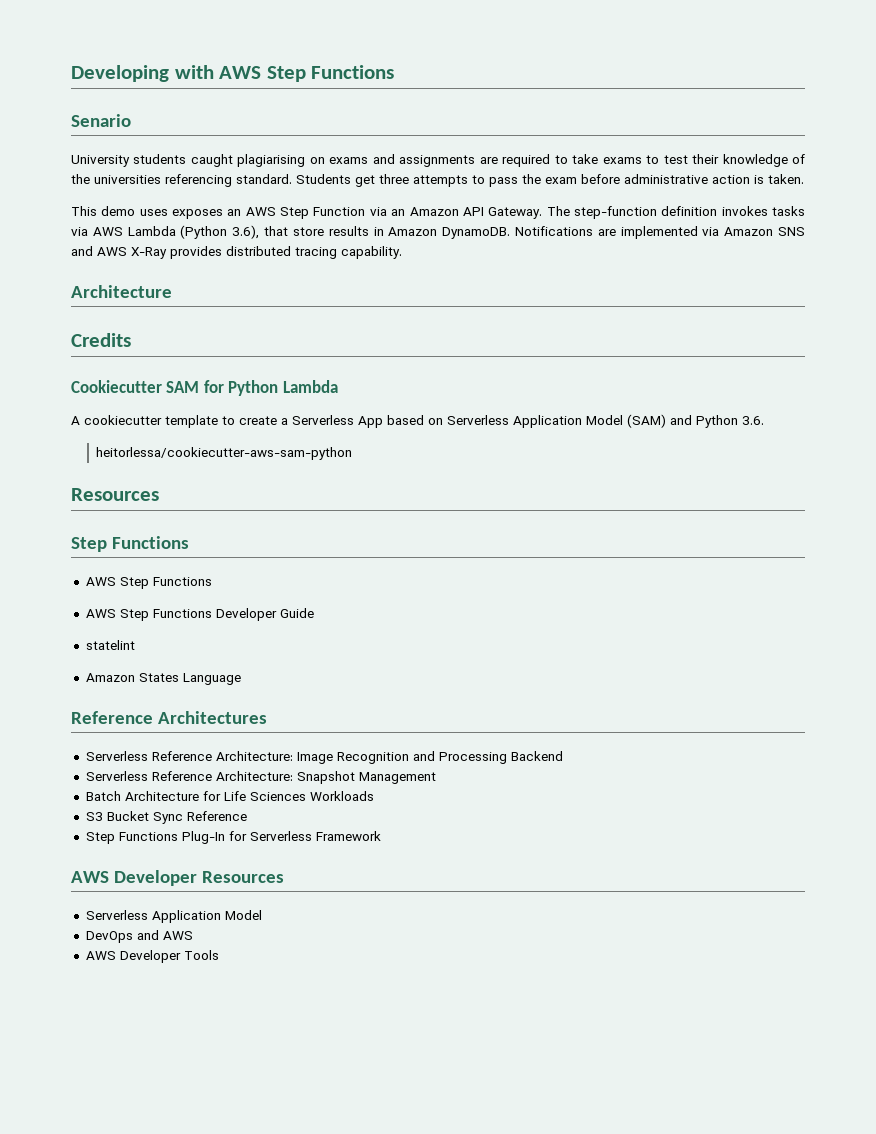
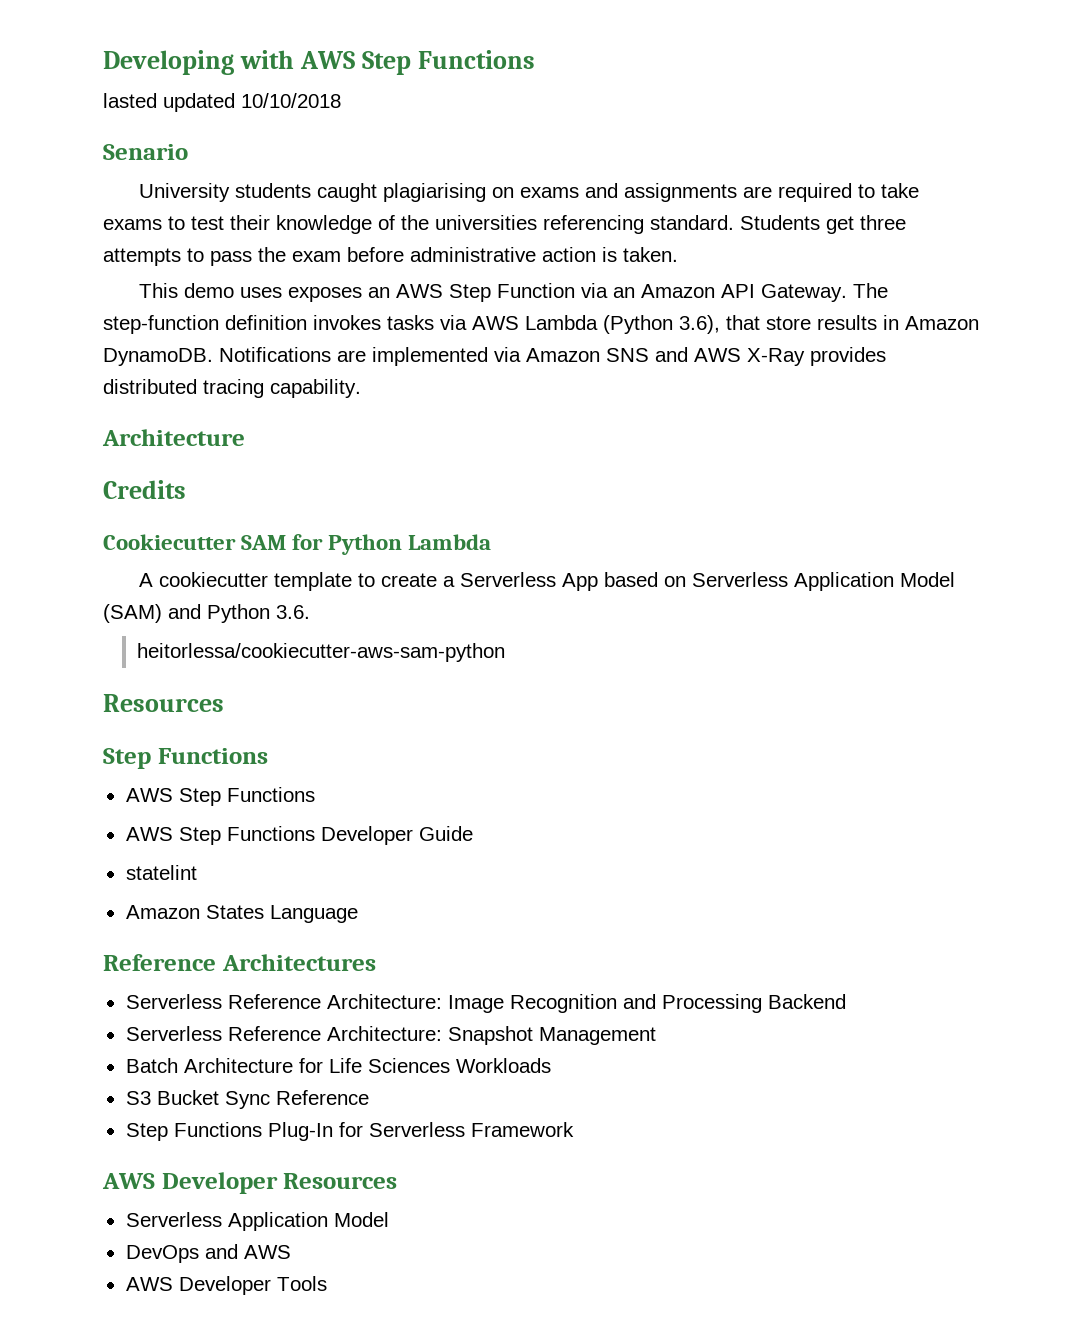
(395, 72) none -> [103,93,341,112] // lasted updated 10/10/2018

